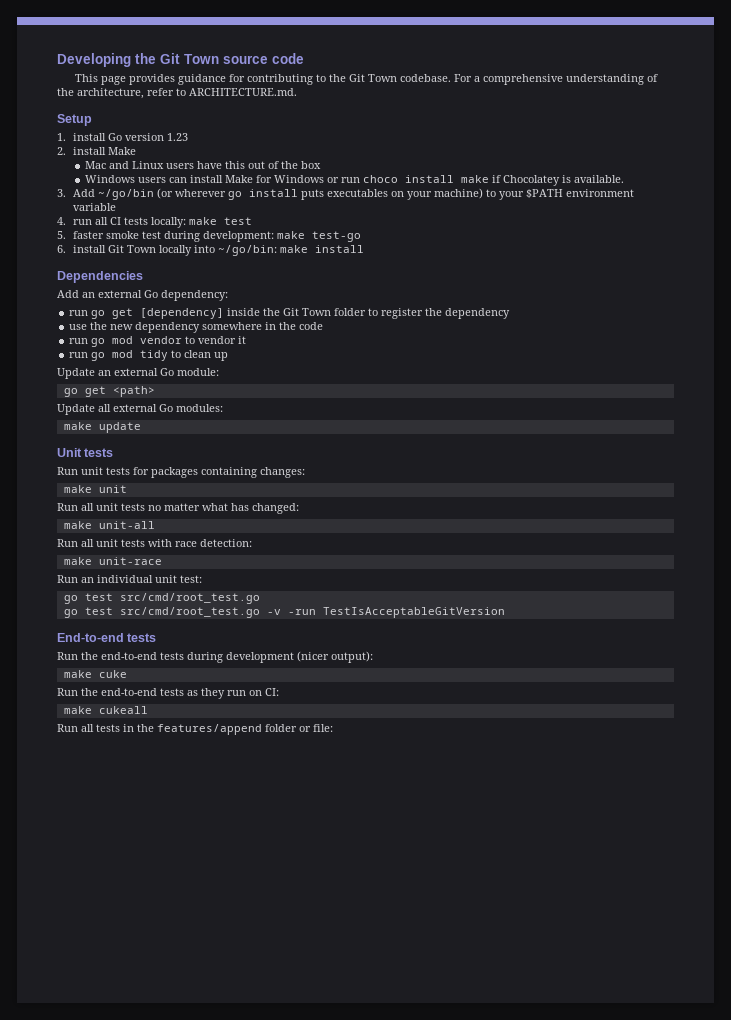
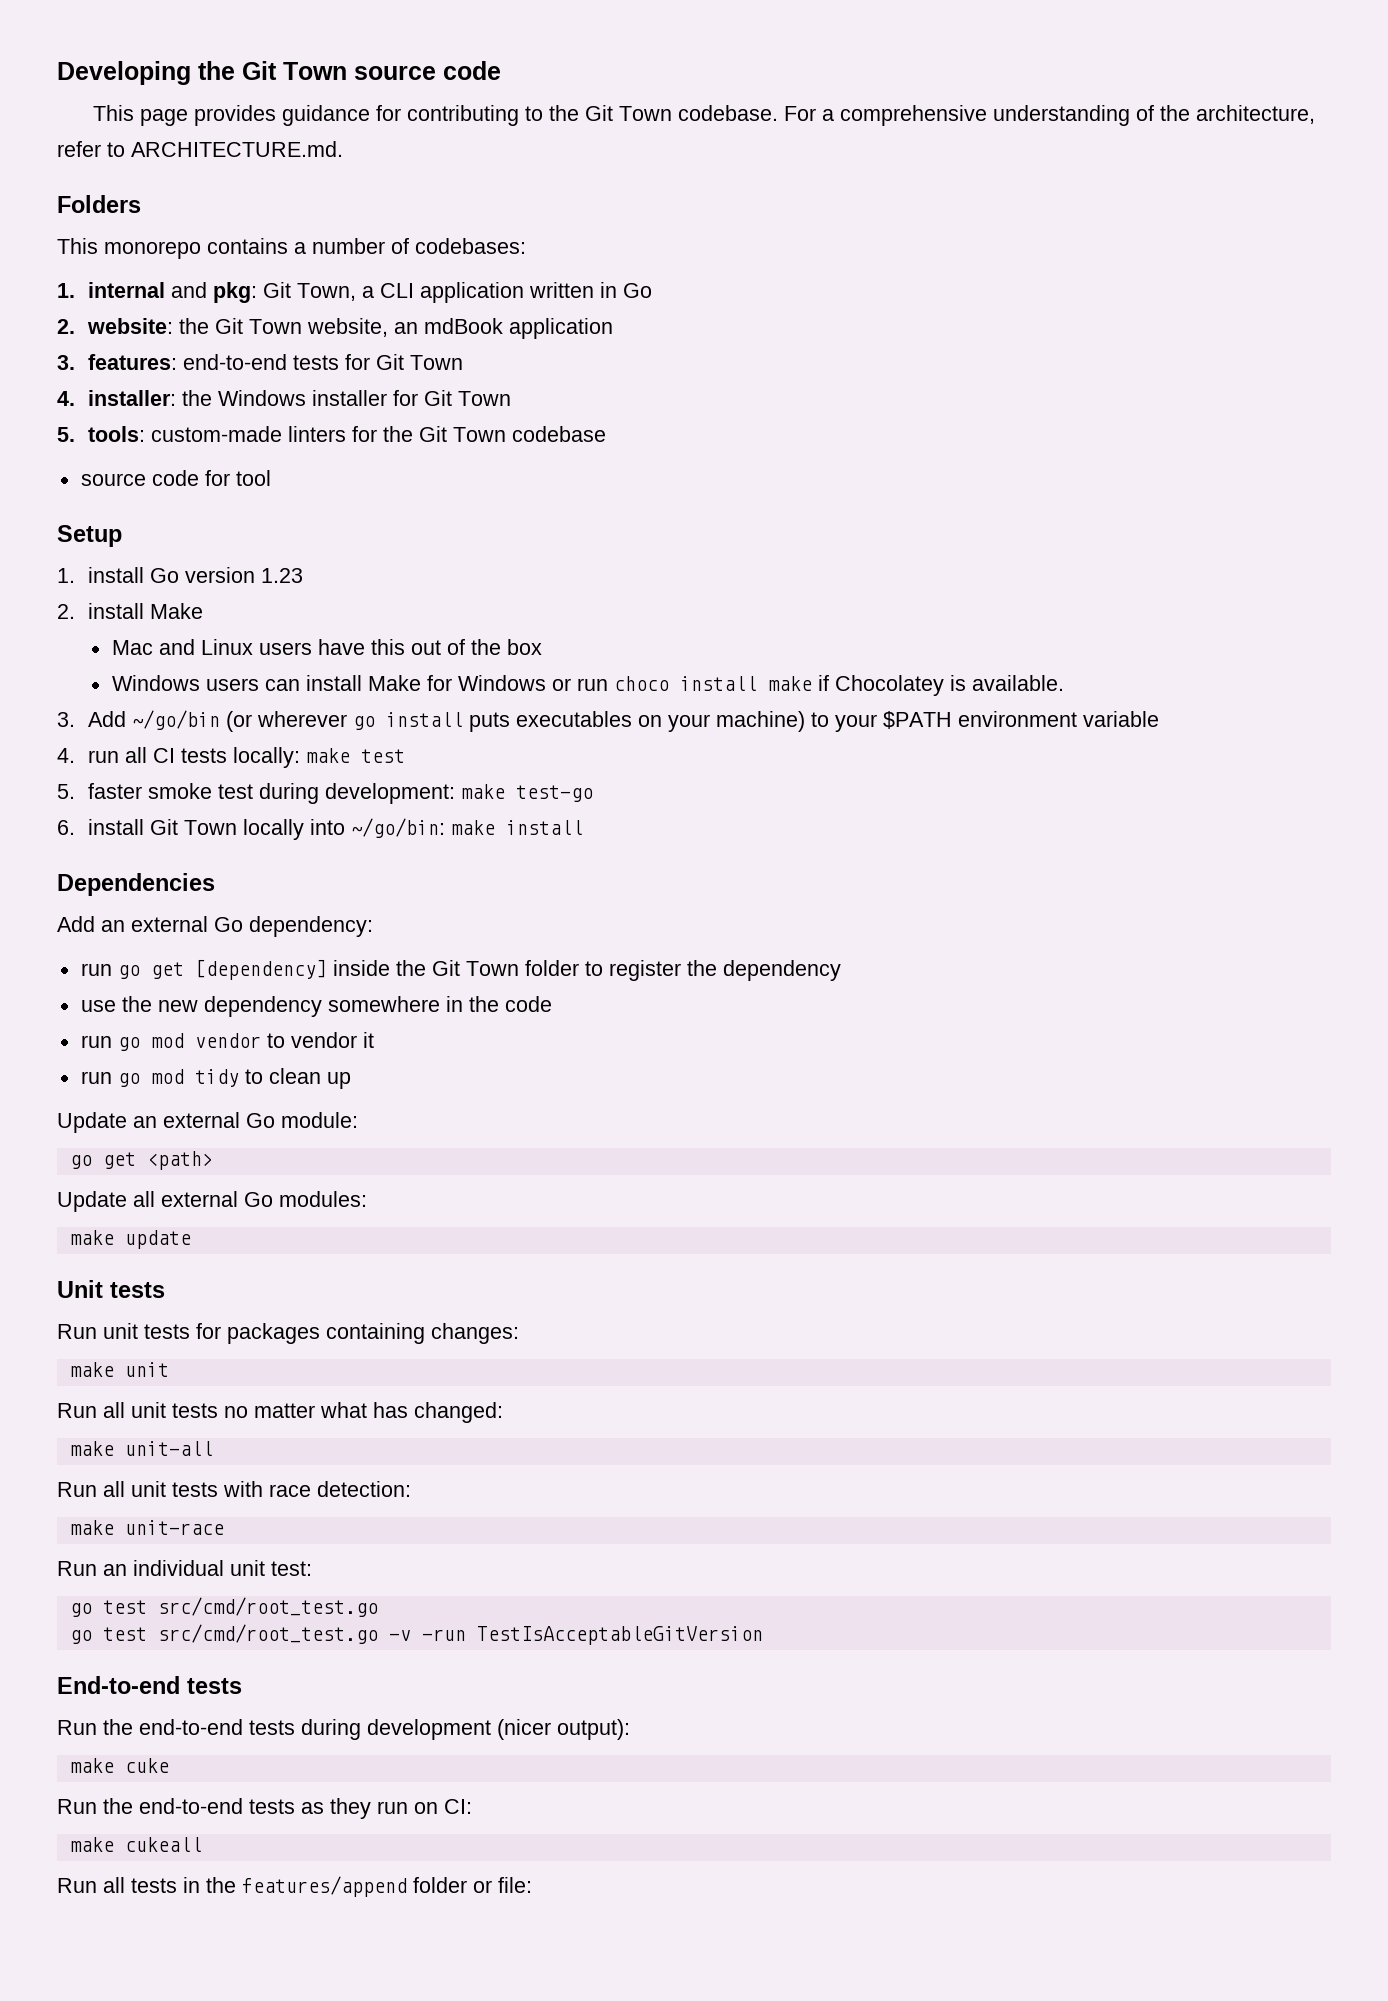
(297, 92) none -> [57,195,141,213] [57,238,526,259] [57,282,653,303] [57,318,614,339] [57,354,464,370] [57,390,512,406] [57,426,607,442] [80,470,271,486] // Folders // This monorepo contains a number of codebases: // 1. internal and pkg: Git Town, a CLI application written in Go // 2. website: the Git Town website, an mdBook application // 3. features: end-to-end tests for Git Town // 4. installer: the Windows installer for Git Town // 5. tools: custom-made linters for the Git Town codebase // source code for tool

